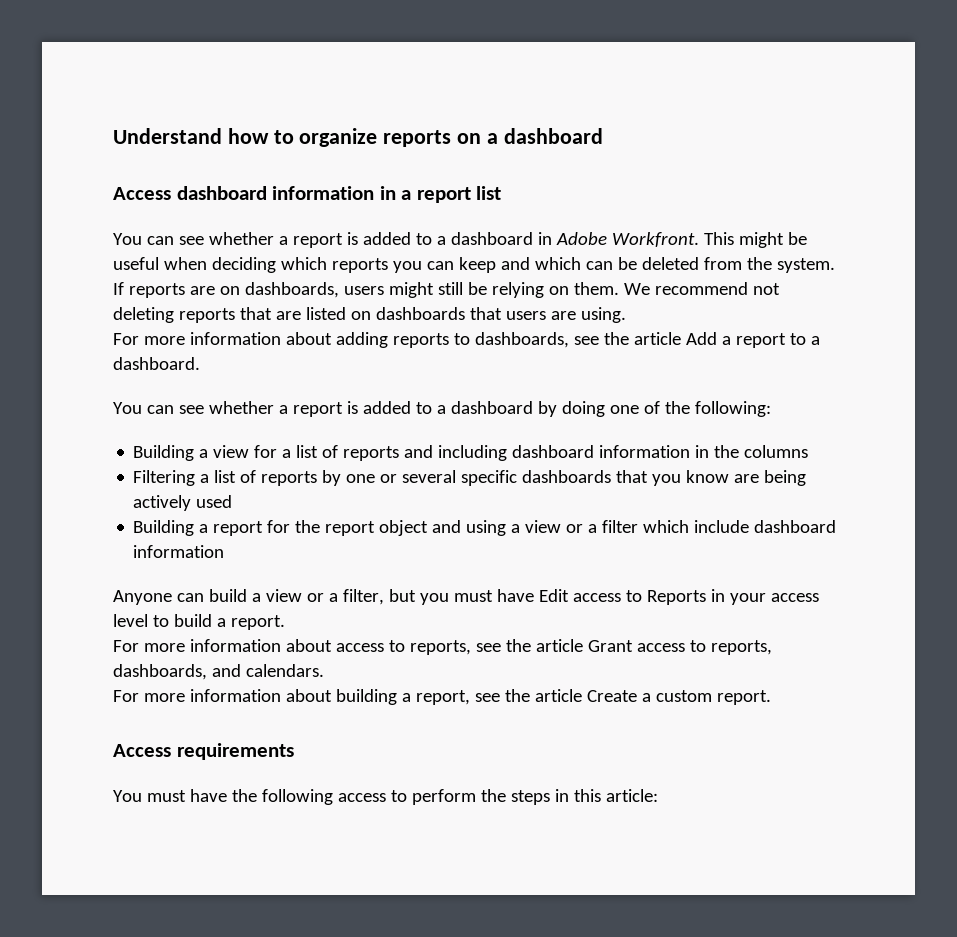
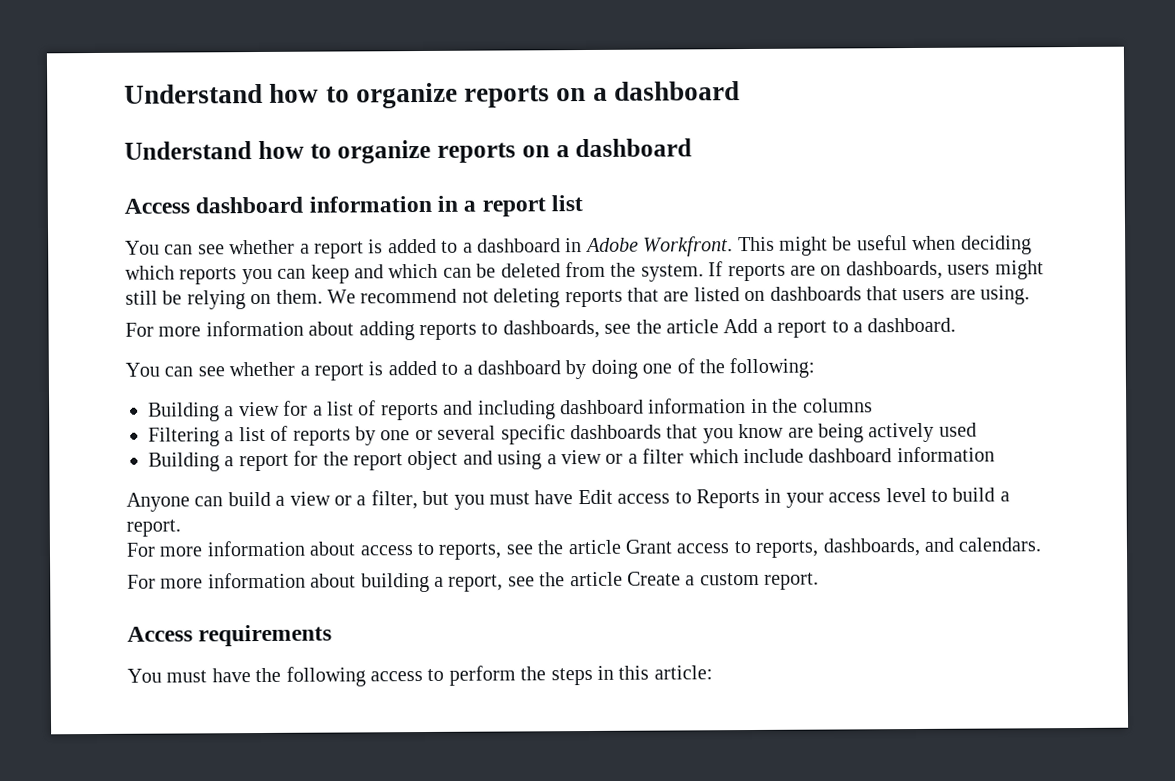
[113,128,603,147] Understand how to organize reports on a dashboard -> [124,81,741,109] [124,138,693,164] Understand how to organize reports on a dashboard // Understand how to organize reports on a dashboard

